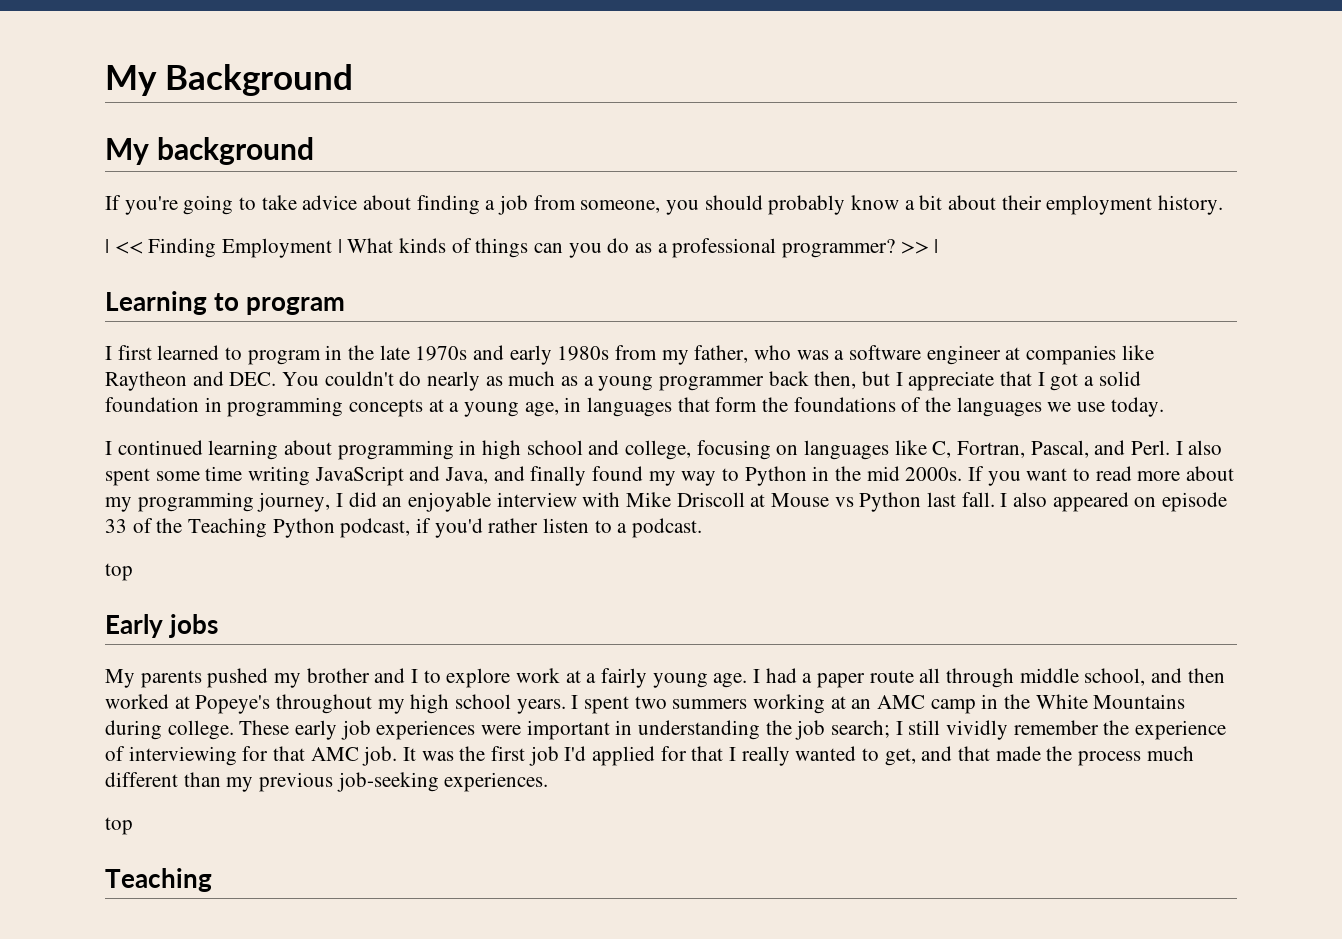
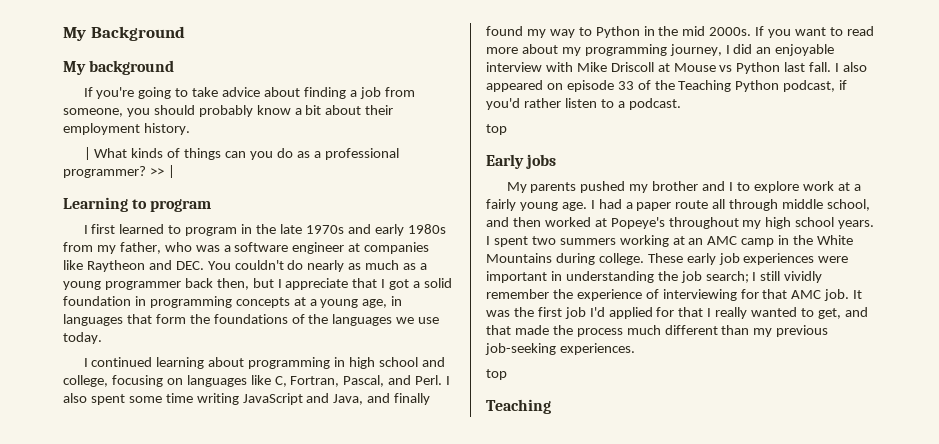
[114,238,342,258] << Finding Employment | -> (91, 153) none

